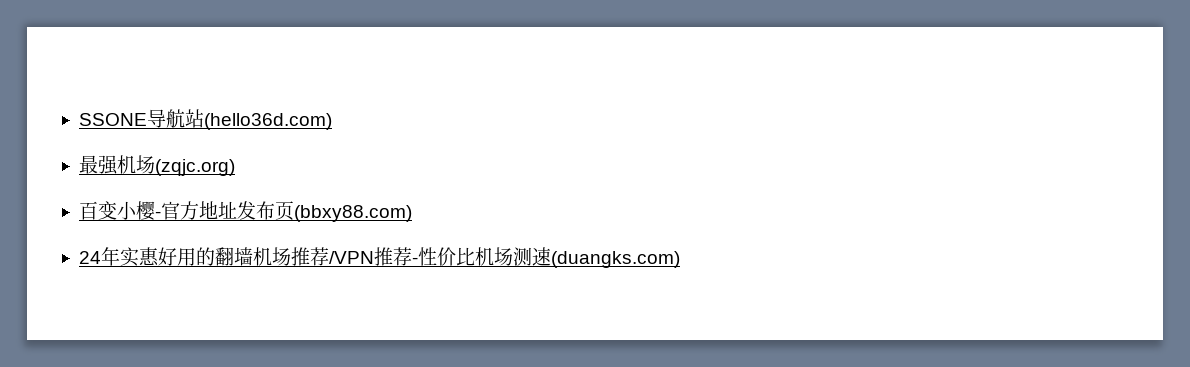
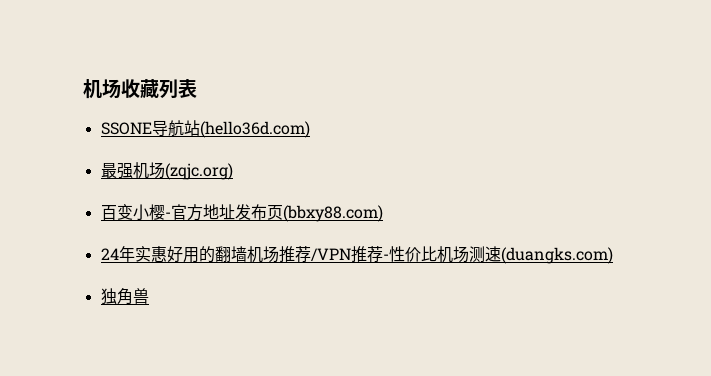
(78, 119) none -> [83,79,197,99] 机场收藏列表 //
(680, 259) none -> [100,288,149,305] // 独角兽

